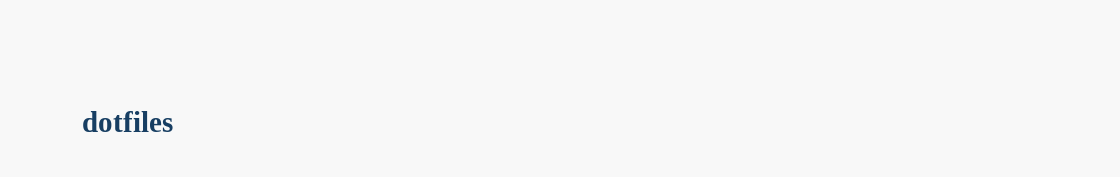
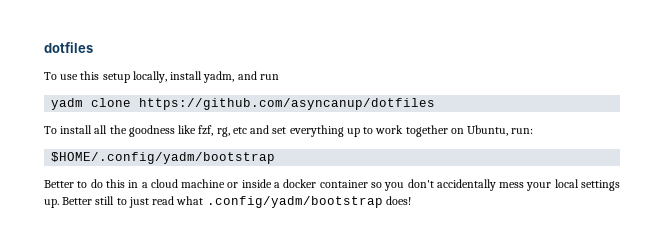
(173, 121) none -> [44,71,279,83] [51,98,436,110] [44,125,534,137] [51,152,276,164] [44,179,620,191] [44,196,411,208] // To use this setup locally, install yadm, and run // yadm clone https://github.com/asyncanup/dotfiles // To install all the goodness like fzf, rg, etc and set everything up to work together on Ubuntu, run: // $HOME/.config/yadm/bootstrap // Better to do this in a cloud machine or inside a docker container so you don't accidentally mess your local settings up. Better still to just read what .config/yadm/bootstrap does!

